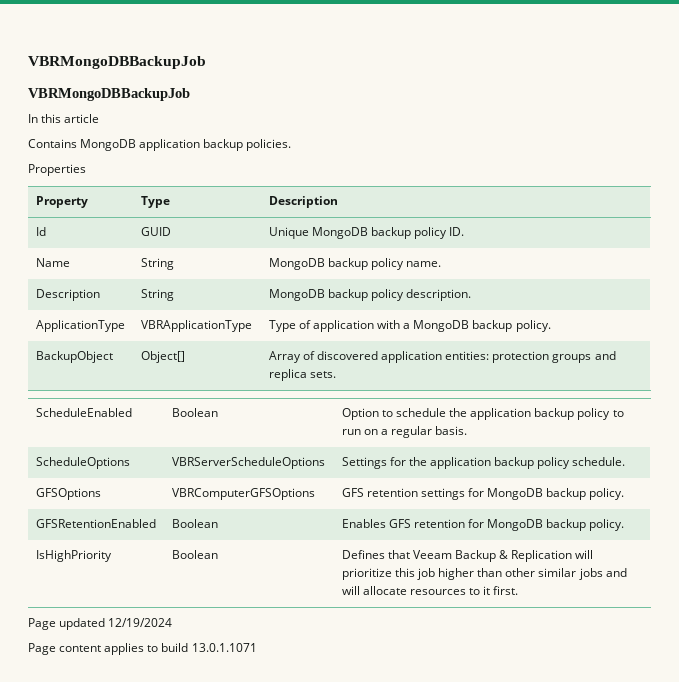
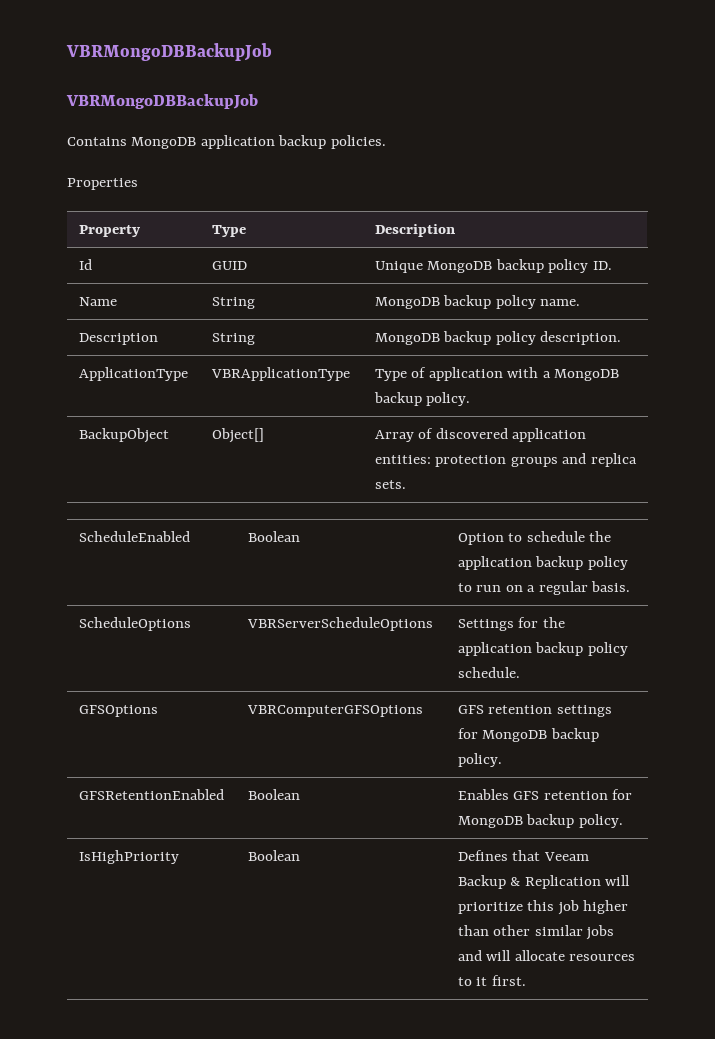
[28,114,100,123] // In this article -> (258, 101) none
[28,618,173,630] [28,643,257,655] // Page updated 12/19/2024 // Page content applies to build 13.0.1.1071 -> (526, 980) none

